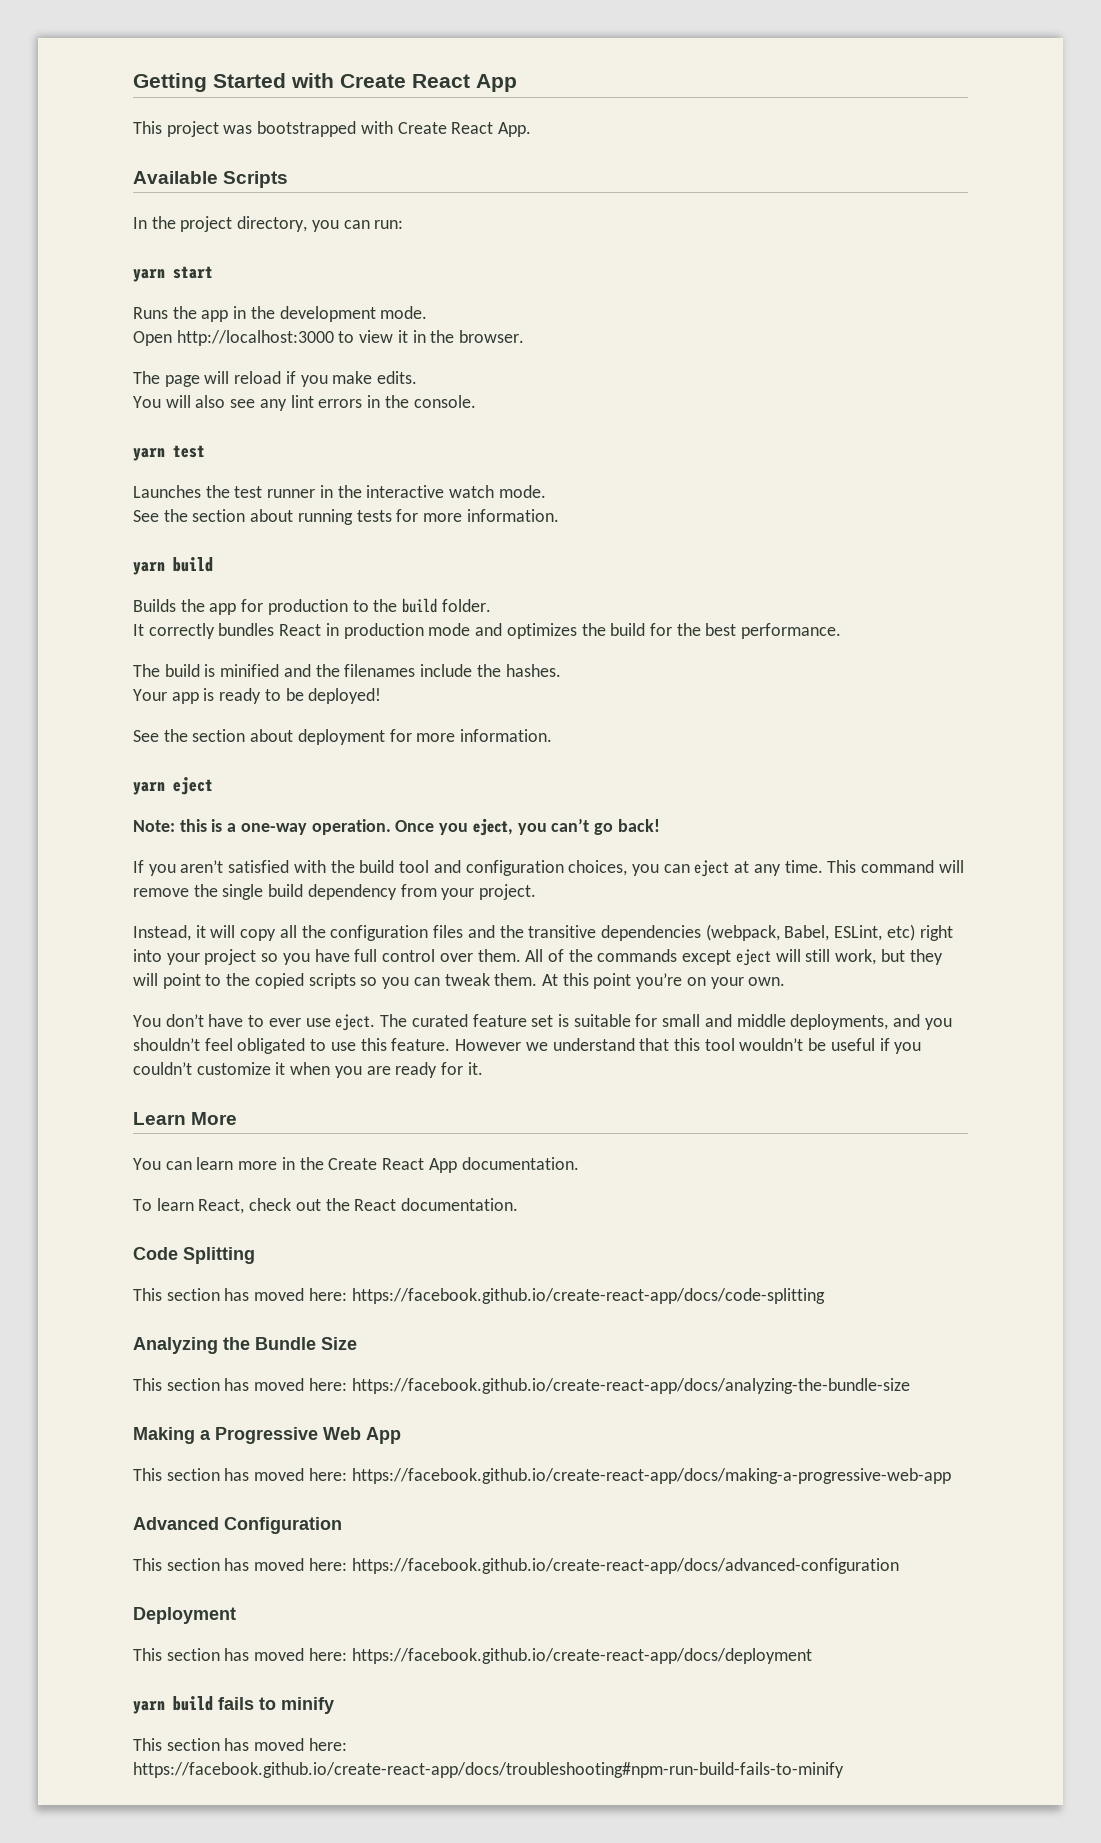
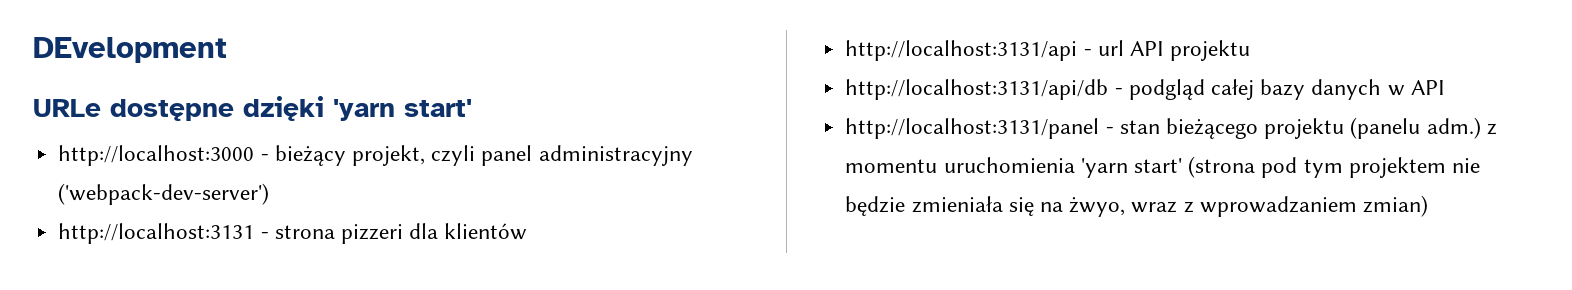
[133,73,517,92] [133,121,532,137] [133,171,289,188] [133,216,404,232] [133,266,213,282] [133,306,428,322] [133,330,525,346] [133,371,418,387] [133,395,476,411] [133,445,205,461] [133,485,546,498] [133,509,559,525] [133,557,213,575] [133,598,491,615] [133,623,842,639] [133,664,561,677] [133,688,382,704] [133,729,553,745] [133,777,213,795] [133,818,660,836] [133,860,964,877] [133,884,537,900] [133,924,953,941] [133,949,943,966] [133,973,786,989] [133,1014,952,1031] [133,1038,922,1054] [133,1062,483,1078] [133,1112,238,1125] [133,1157,579,1173] [133,1198,519,1214] [133,1247,255,1264] [133,1288,825,1304] [133,1337,357,1354] [133,1378,910,1394] [133,1427,401,1444] [133,1468,951,1484] [133,1517,342,1534] [133,1558,899,1574] [133,1607,236,1624] [133,1648,812,1664] [133,1696,334,1714] [133,1738,347,1751] [133,1762,844,1778] Getting Started with Create React App // This project was bootstrapped with Create React App. // Available Scripts // In the project directory, you can run: // yarn start // Runs the app in the development mode. // Open http://localhost:3000 to view it in the browser. // The page will reload if you make edits. // You will also see any lint errors in the console. // yarn test // Launches the test runner in the interactive watch mode. // See the section about running tests for more information. // yarn build // Builds the app for production to the build folder. // It correctly bundles React in production mode and optimizes the build for the best performance. // The build is minified and the filenames include the hashes. // Your app is ready to be deployed! // See the section about deployment for more information. // yarn eject // Note: this is a one-way operation. Once you eject, you can’t go back! // If you aren’t satisfied with the build tool and configuration choices, you can eject at any time. This command will remove the single build dependency from your project. // Instead, it will copy all the configuration files and the transitive dependencies (webpack, Babel, ESLint, etc) right into your project so you have full control over them. All of the commands except eject will still work, but they will point to the copied scripts so you can tweak them. At this point you’re on your own. // You don’t have to ever use eject. The curated feature set is suitable for small and middle deployments, and you shouldn’t feel obligated to use this feature. However we understand that this tool wouldn’t be useful if you couldn’t customize it when you are ready for it. // Learn More // You can learn more in the Create React App documentation. // To learn React, check out the React documentation. // Code Splitting // This section has moved here: https://facebook.github.io/create-react-app/docs/code-splitting // Analyzing the Bundle Size // This section has moved here: https://facebook.github.io/create-react-app/docs/analyzing-the-bundle-size // Making a Progressive Web App // This section has moved here: https://facebook.github.io/create-react-app/docs/making-a-progressive-web-app // Advanced Configuration // This section has moved here: https://facebook.github.io/create-react-app/docs/advanced-configuration // Deployment // This section has moved here: https://facebook.github.io/create-react-app/docs/deployment // yarn build fails to minify // This section has moved here: https://facebook.github.io/create-react-app/docs/troubleshooting#npm-run-build-fails-to-minify -> [33,37,227,63] [33,96,472,121] [58,145,693,166] [58,183,270,205] [58,223,528,244] [845,40,1251,61] [845,79,1445,100] [845,117,1497,139] [845,156,1480,178] [845,195,1428,217] DEvelopment // URLe dostępne dzięki 'yarn start' // http://localhost:3000 - bieżący projekt, czyli panel administracyjny ('webpack-dev-server') // http://localhost:3131 - strona pizzeri dla klientów // http://localhost:3131/api - url API projektu // http://localhost:3131/api/db - podgląd całej bazy danych w API // http://localhost:3131/panel - stan bieżącego projektu (panelu adm.) z momentu uruchomienia 'yarn start' (strona pod tym projektem nie będzie zmieniała się na żwyo, wraz z wprowadzaniem zmian)

